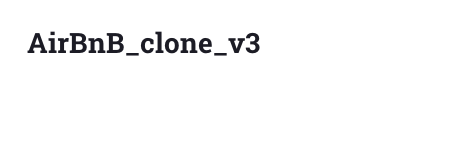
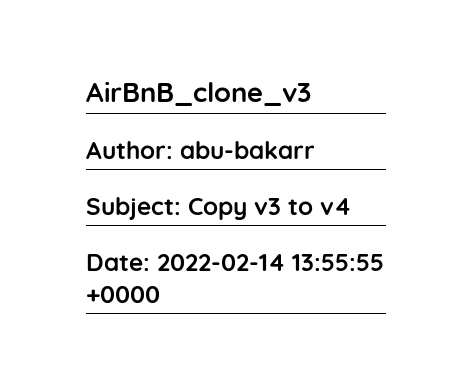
(260, 43) none -> [86,141,315,159] [86,197,351,220] [86,254,384,271] [86,286,160,303] // Author: abu-bakarr // Subject: Copy v3 to v4 // Date: 2022-02-14 13:55:55 +0000

